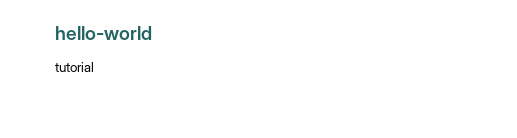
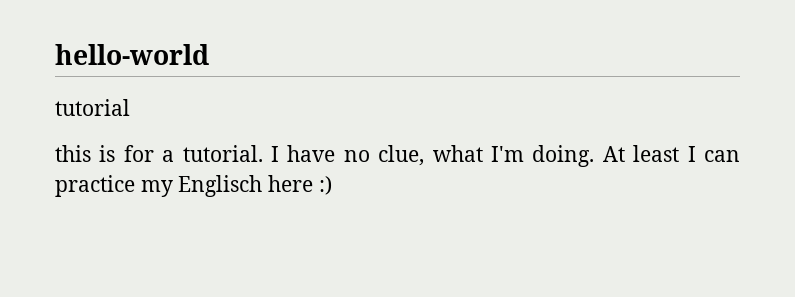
(94, 67) none -> [55,145,740,167] [55,175,332,197] // this is for a tutorial. I have no clue, what I'm doing. At least I can practice my Englisch here :)

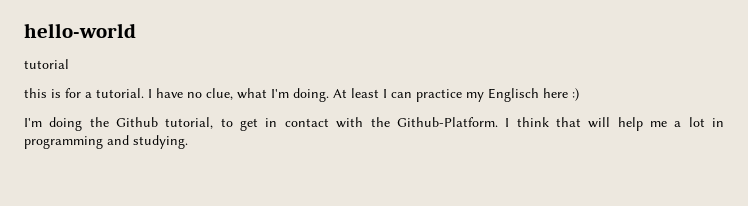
(332, 185) none -> [24,117,725,131] [24,135,188,149] // I'm doing the Github tutorial, to get in contact with the Github-Platform. I think that will help me a lot in programming and studying.

